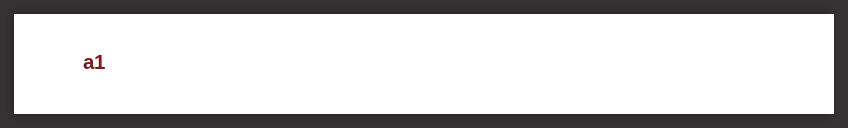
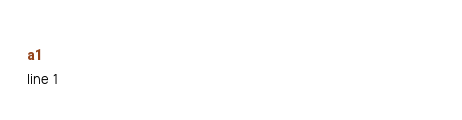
(105, 62) none -> [27,74,58,84] // line 1

